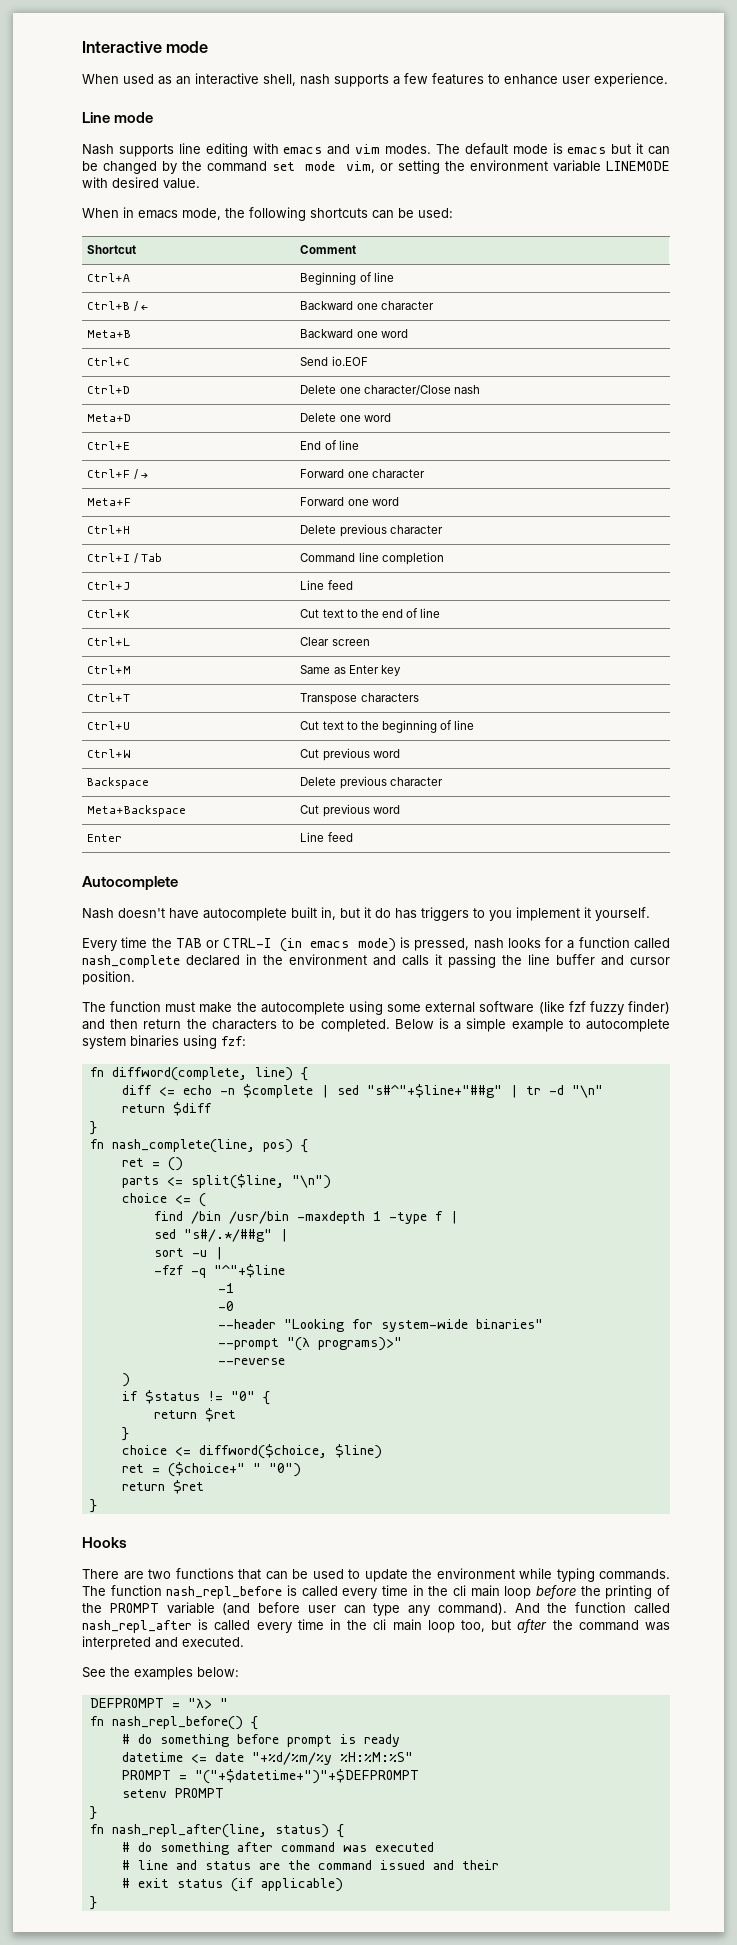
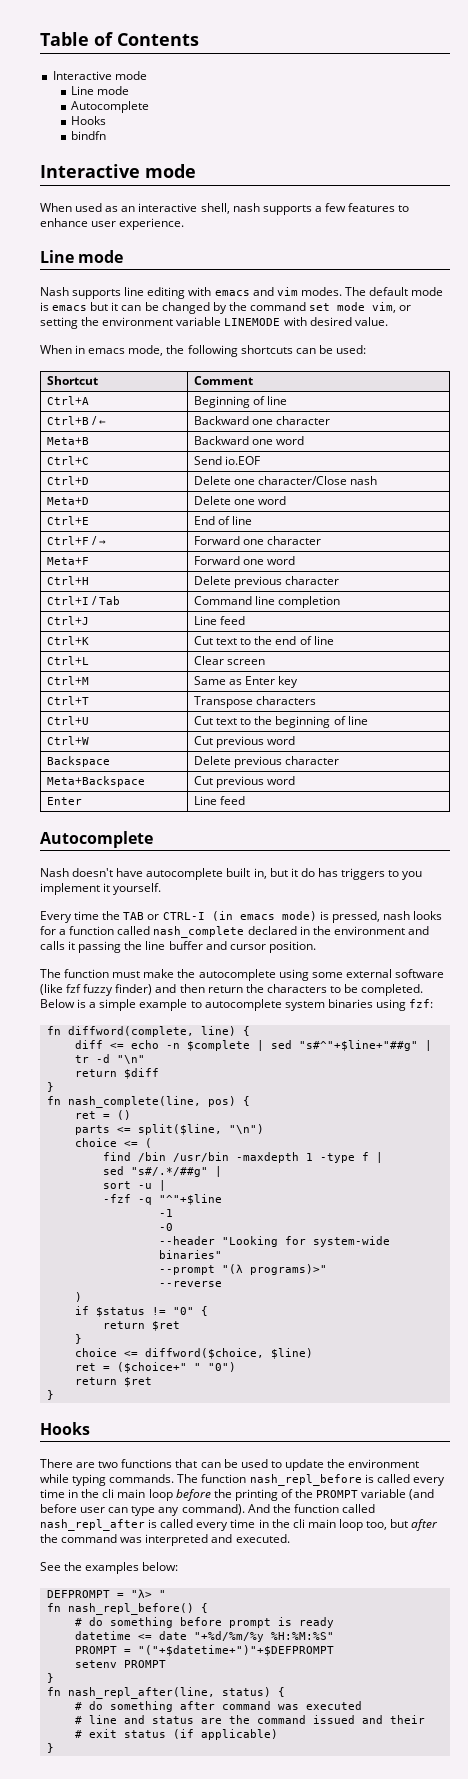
(82, 47) none -> [40,32,199,46] [52,71,147,80] [71,86,130,95] [71,101,150,113] [71,116,107,125] [71,131,107,140] Table of Contents // Interactive mode // Line mode // Autocomplete // Hooks // bindfn //

